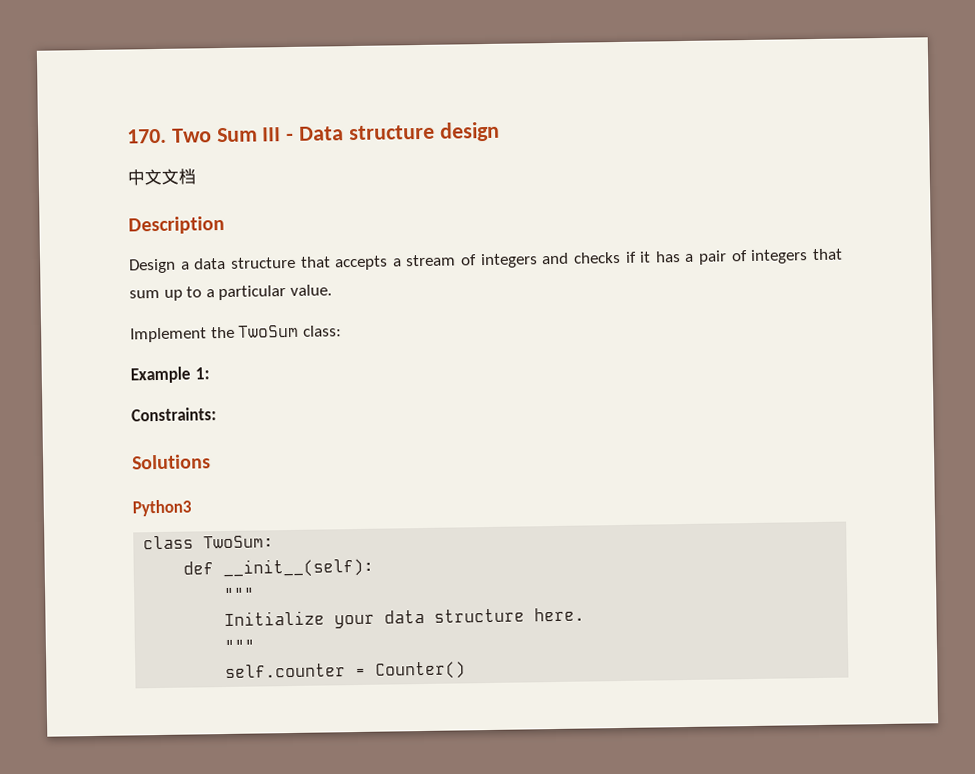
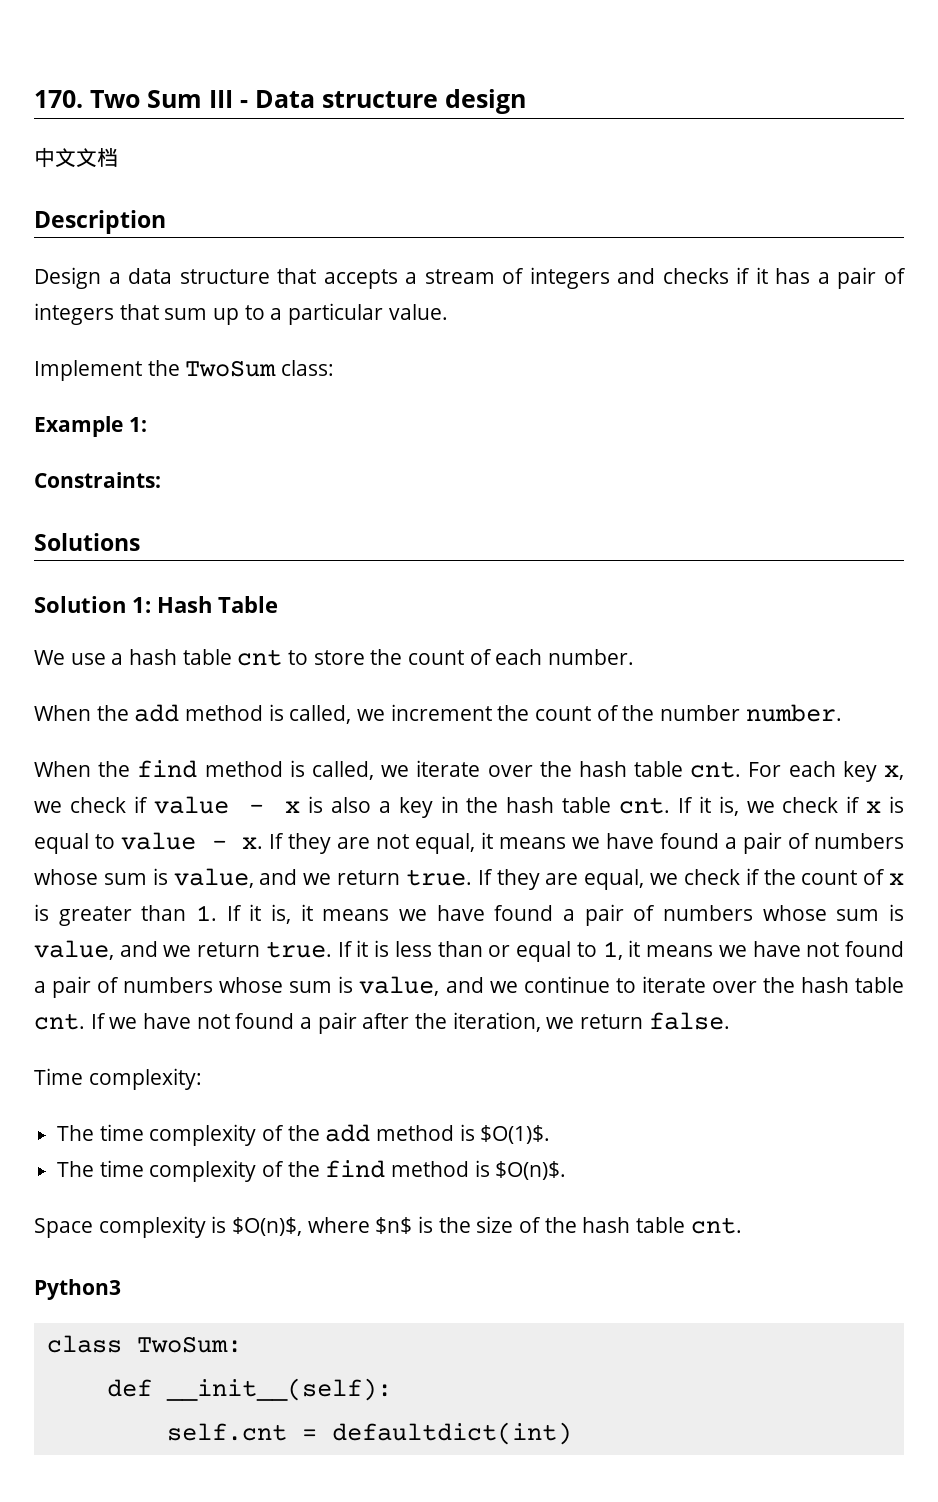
(211, 462) none -> [34,596,278,613] [34,649,635,666] [34,704,842,724] [34,760,904,782] [34,796,904,818] [34,832,904,854] [34,868,905,890] [34,904,904,926] [34,940,904,962] [34,976,904,998] [34,1012,730,1034] [34,1068,202,1090] [57,1124,551,1146] [57,1160,567,1182] [34,1216,742,1238] // Solution 1: Hash Table // We use a hash table cnt to store the count of each number. // When the add method is called, we increment the count of the number number. // When the find method is called, we iterate over the hash table cnt. For each key x, we check if value - x is also a key in the hash table cnt. If it is, we check if x is equal to value - x. If they are not equal, it means we have found a pair of numbers whose sum is value, and we return true. If they are equal, we check if the count of x is greater than 1. If it is, it means we have found a pair of numbers whose sum is value, and we return true. If it is less than or equal to 1, it means we have not found a pair of numbers whose sum is value, and we continue to iterate over the hash table cnt. If we have not found a pair after the iteration, we return false. // Time complexity: // The time complexity of the add method is $O(1)$. // The time complexity of the find method is $O(n)$. // Space complexity is $O(n)$, where $n$ is the size of the hash table cnt.
[224,587,256,601] [224,607,586,629] [224,639,256,653] [225,661,467,680] """ // Initialize your data structure here. // """ // self.counter = Counter() -> [166,1422,572,1445] self.cnt = defaultdict(int)

